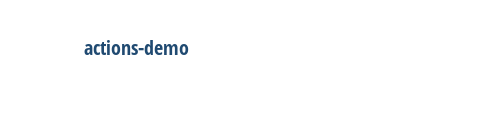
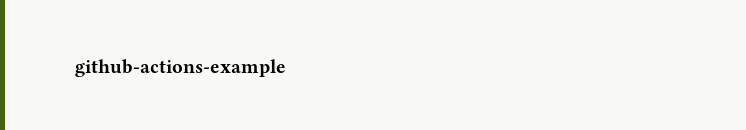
[84,40,189,55] actions-demo -> [75,59,286,77] github-actions-example

